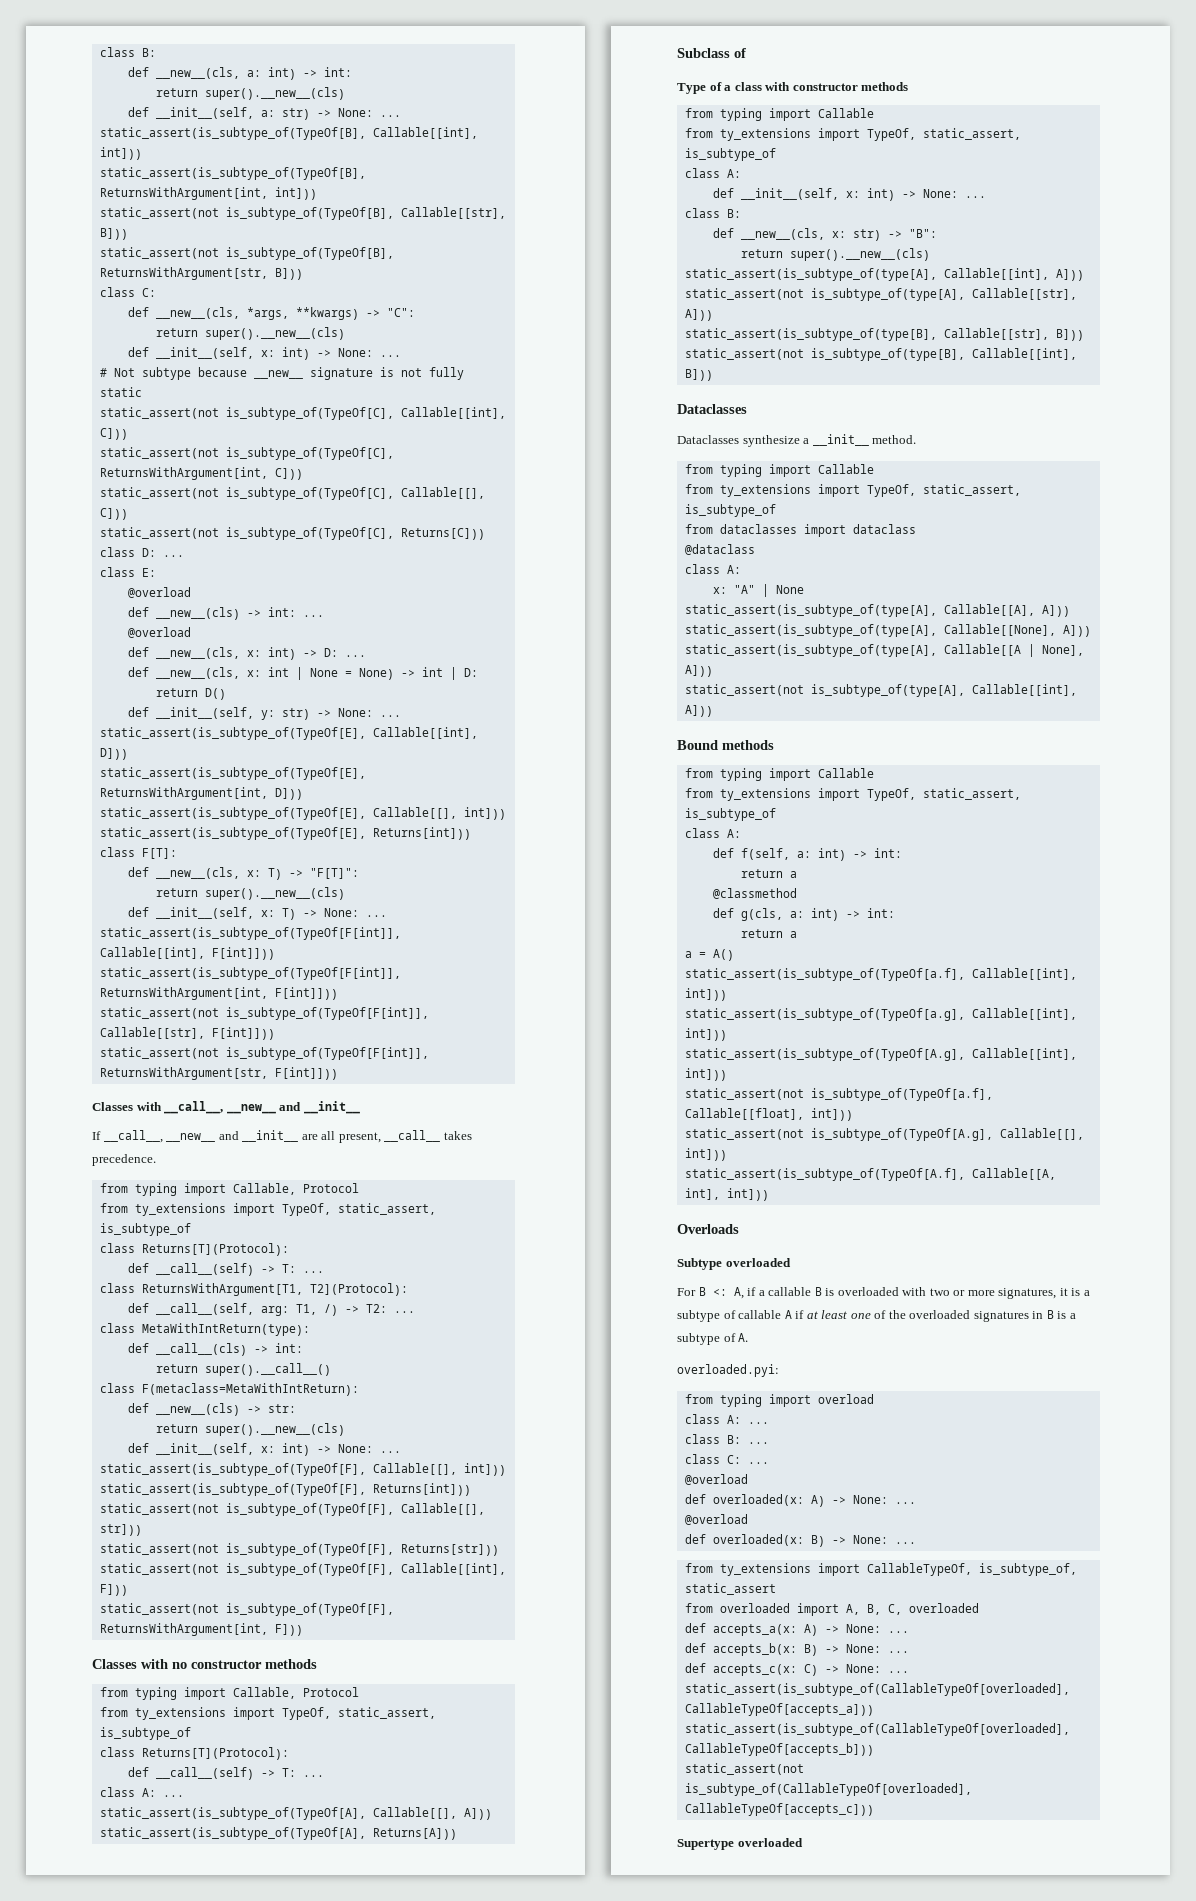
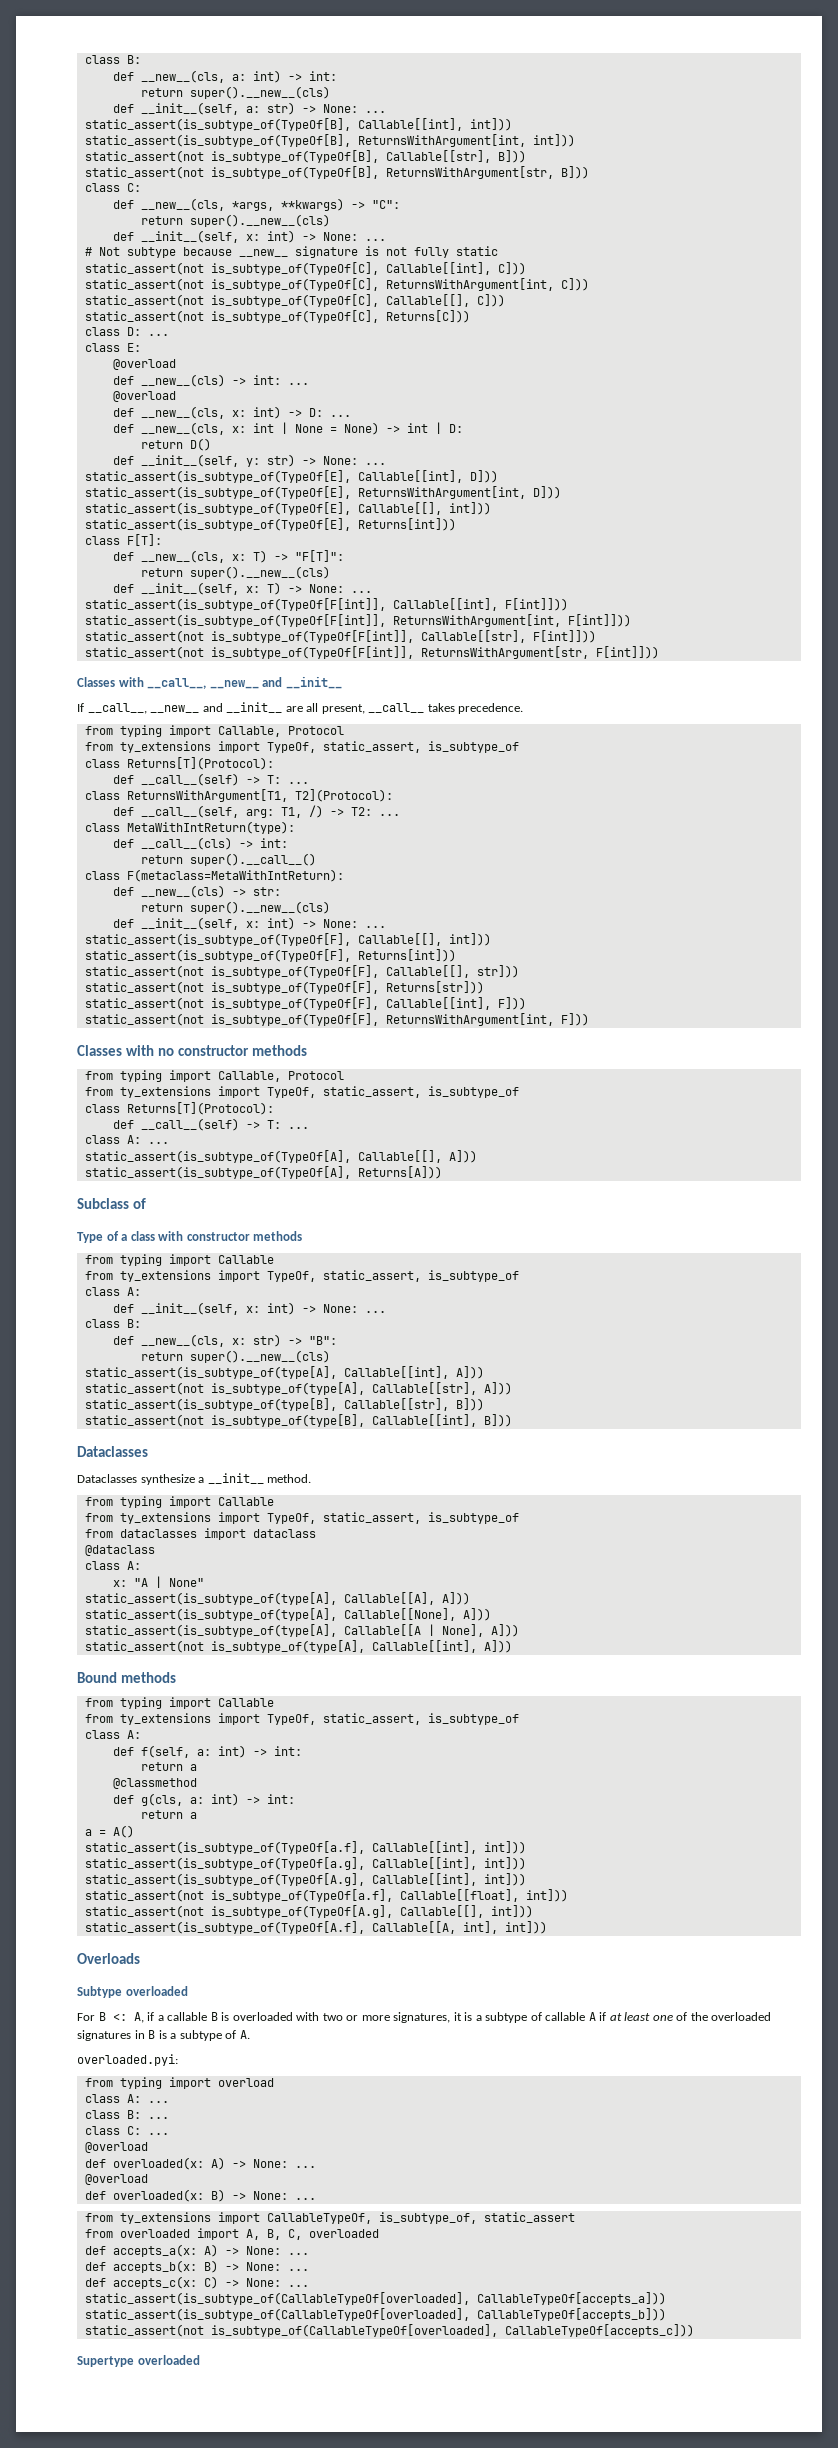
[733,584,804,597] "A" | None -> [133,1576,204,1588] "A | None"

